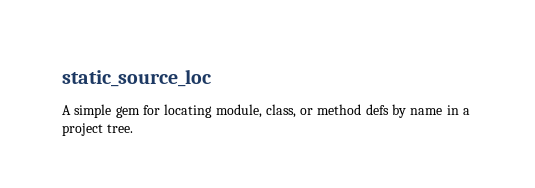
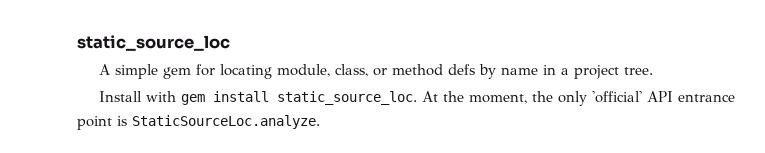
(133, 128) none -> [98,91,735,106] [77,115,320,130] // Install with gem install static_source_loc. At the moment, the only 'official' API entrance point is StaticSourceLoc.analyze.

